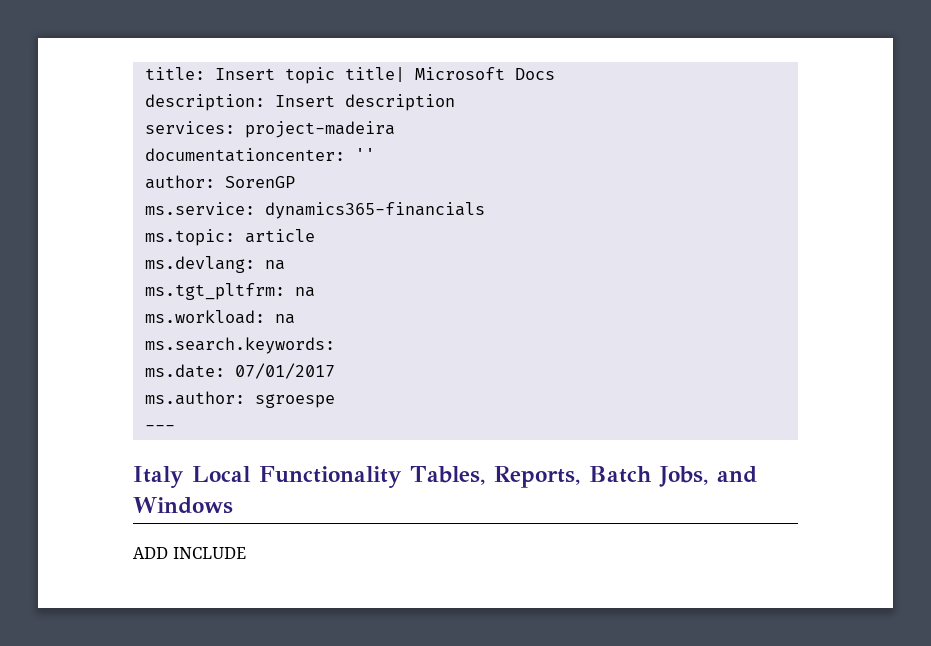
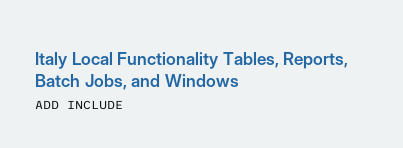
[145,67,555,84] [145,94,455,111] [145,121,395,138] [145,148,375,162] [145,175,295,189] [145,202,485,219] [145,229,315,246] [145,256,285,273] [145,283,315,300] [145,310,295,324] [145,337,335,354] [145,363,335,379] [145,391,335,408] [145,425,175,431] title: Insert topic title| Microsoft Docs // description: Insert description // services: project-madeira // documentationcenter: '' // author: SorenGP // ms.service: dynamics365-financials // ms.topic: article // ms.devlang: na // ms.tgt_pltfrm: na // ms.workload: na // ms.search.keywords: // ms.date: 07/01/2017 // ms.author: sgroespe // --- // -> (35, 60) none

